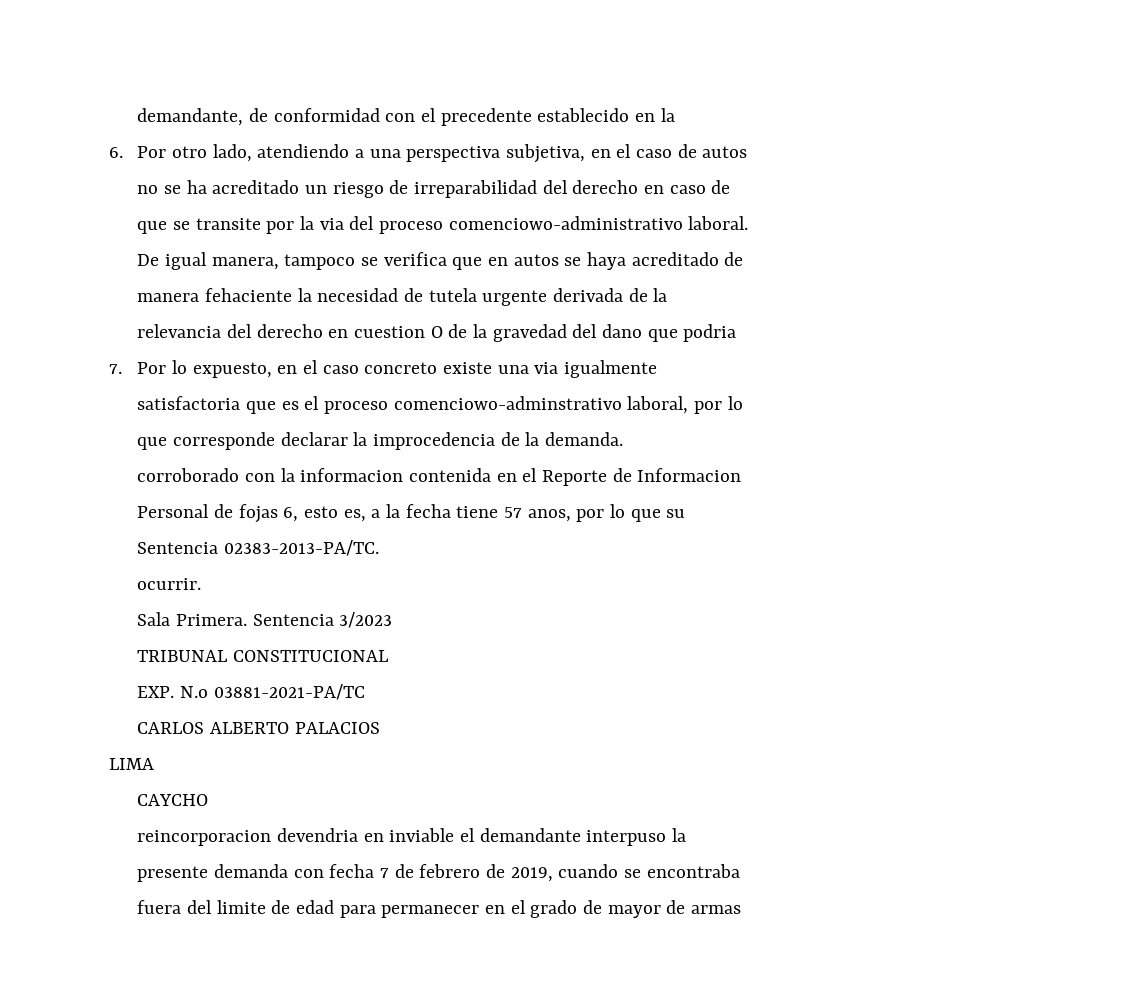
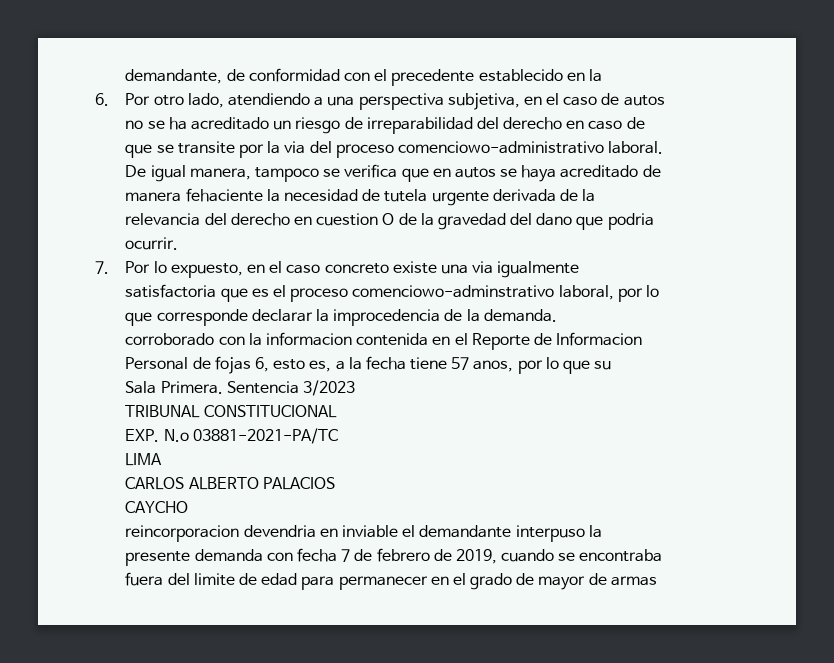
(737, 333) none -> [125,237,179,250] // ocurrir.
[137,540,380,556] [137,578,202,590] // Sentencia 02383-2013-PA/TC. // ocurrir. -> (612, 365) none
(365, 692) none -> [125,453,163,466] // LIMA
[109,758,154,770] // LIMA -> (335, 483) none

